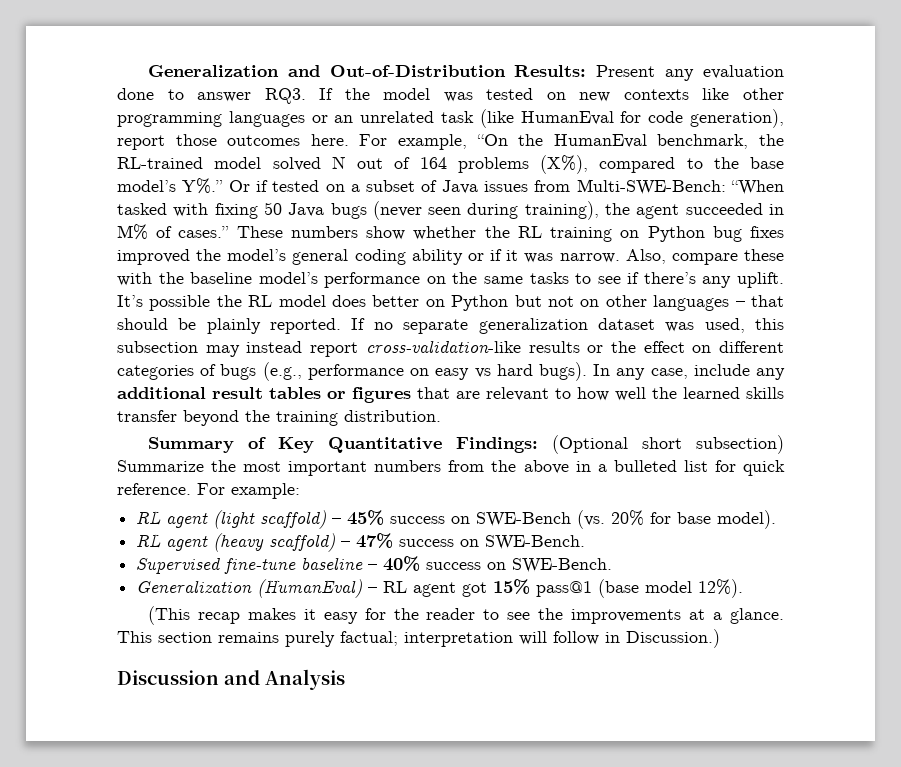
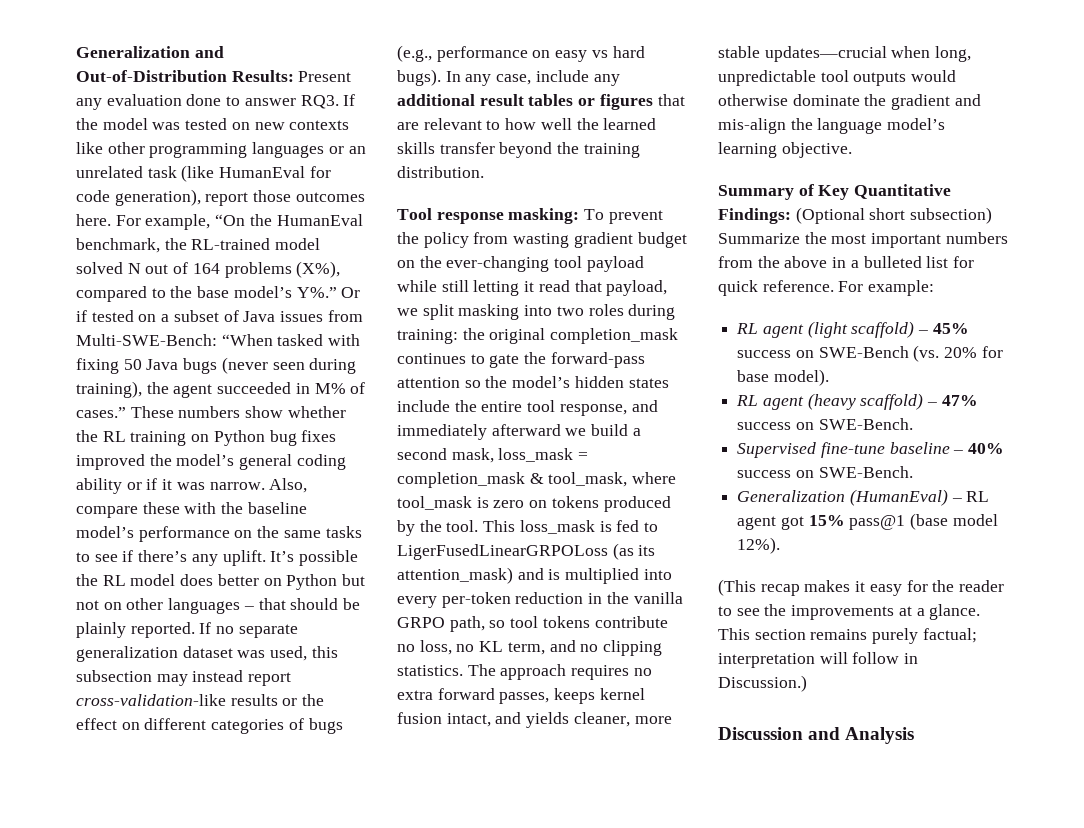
(441, 416) none -> [397,208,663,224] [397,232,687,248] [397,256,644,272] [397,280,668,296] [397,304,676,320] [397,328,679,344] [397,352,645,368] [397,376,669,388] [397,400,658,416] [397,424,641,440] [397,448,589,463] [397,472,677,488] [397,496,671,512] [397,520,659,536] [397,543,656,560] [397,567,672,584] [397,592,683,608] [397,616,668,632] [397,640,663,656] [397,664,652,680] [397,688,645,704] [397,712,672,728] [718,46,972,62] [718,70,957,86] [718,94,981,110] [718,118,946,134] [718,142,852,158] // Tool response masking: To prevent the policy from wasting gradient budget on the ever-changing tool payload while still letting it read that payload, we split masking into two roles during training: the original completion_mask continues to gate the forward-pass attention so the model’s hidden states include the entire tool response, and immediately afterward we build a second mask, loss_mask = completion_mask & tool_mask, where tool_mask is zero on tokens produced by the tool. This loss_mask is fed to LigerFusedLinearGRPOLoss (as its attention_mask) and is multiplied into every per-token reduction in the vanilla GRPO path, so tool tokens contribute no loss, no KL term, and no clipping statistics. The approach requires no extra forward passes, keeps kernel fusion intact, and yields cleaner, more stable updates—crucial when long, unpredictable tool outputs would otherwise dominate the gradient and mis-align the language model’s learning objective.

